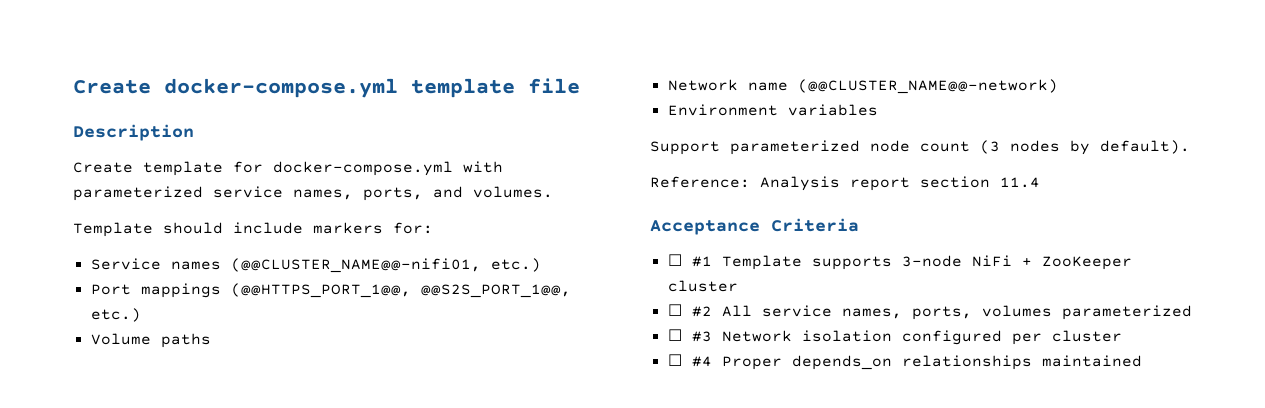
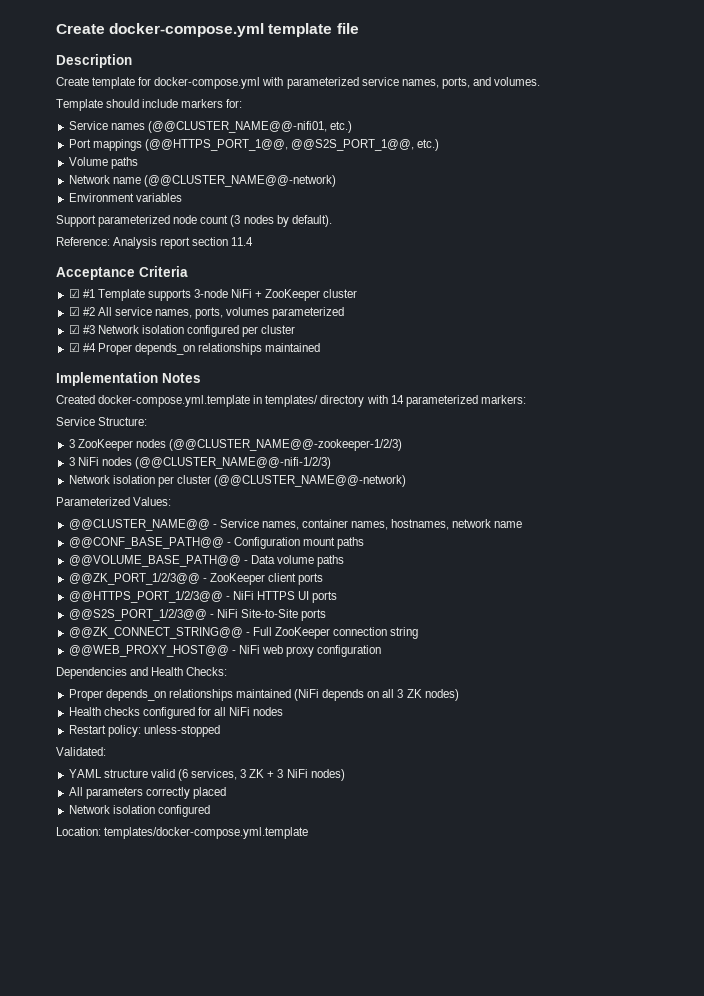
[667,254,682,266] ☐ -> [68,289,80,298] ☑
[667,304,682,316] ☐ -> [68,307,80,316] ☑
[667,329,682,341] ☐ -> [68,325,80,334] ☑
[667,354,682,366] ☐ -> [68,343,80,352] ☑
(1142, 361) none -> [56,372,201,386] [56,395,526,407] [56,417,148,426] [68,439,402,451] [68,457,331,469] [68,475,407,487] [56,497,172,506] [68,519,523,531] [68,537,365,549] [68,555,345,567] [68,573,324,585] [68,591,338,603] [68,609,327,621] [68,627,419,639] [68,645,382,657] [56,667,228,679] [68,689,459,701] [68,707,284,719] [68,725,220,737] [56,747,106,756] [68,769,345,781] [68,787,226,799] [68,805,210,817] [56,827,309,839] // Implementation Notes // Created docker-compose.yml.template in templates/ directory with 14 parameterized markers: // Service Structure: // 3 ZooKeeper nodes (@@CLUSTER_NAME@@-zookeeper-1/2/3) // 3 NiFi nodes (@@CLUSTER_NAME@@-nifi-1/2/3) // Network isolation per cluster (@@CLUSTER_NAME@@-network) // Parameterized Values: // @@CLUSTER_NAME@@ - Service names, container names, hostnames, network name // @@CONF_BASE_PATH@@ - Configuration mount paths // @@VOLUME_BASE_PATH@@ - Data volume paths // @@ZK_PORT_1/2/3@@ - ZooKeeper client ports // @@HTTPS_PORT_1/2/3@@ - NiFi HTTPS UI ports // @@S2S_PORT_1/2/3@@ - NiFi Site-to-Site ports // @@ZK_CONNECT_STRING@@ - Full ZooKeeper connection string // @@WEB_PROXY_HOST@@ - NiFi web proxy configuration // Dependencies and Health Checks: // Proper depends_on relationships maintained (NiFi depends on all 3 ZK nodes) // Health checks configured for all NiFi nodes // Restart policy: unless-stopped // Validated: // YAML structure valid (6 services, 3 ZK + 3 NiFi nodes) // All parameters correctly placed // Network isolation configured // Location: templates/docker-compose.yml.template

